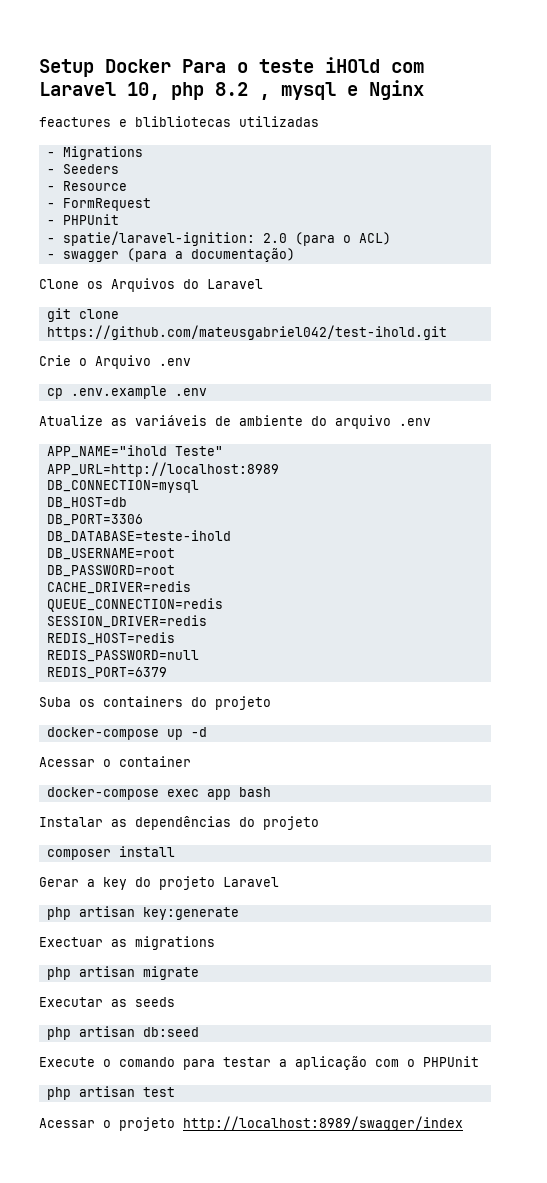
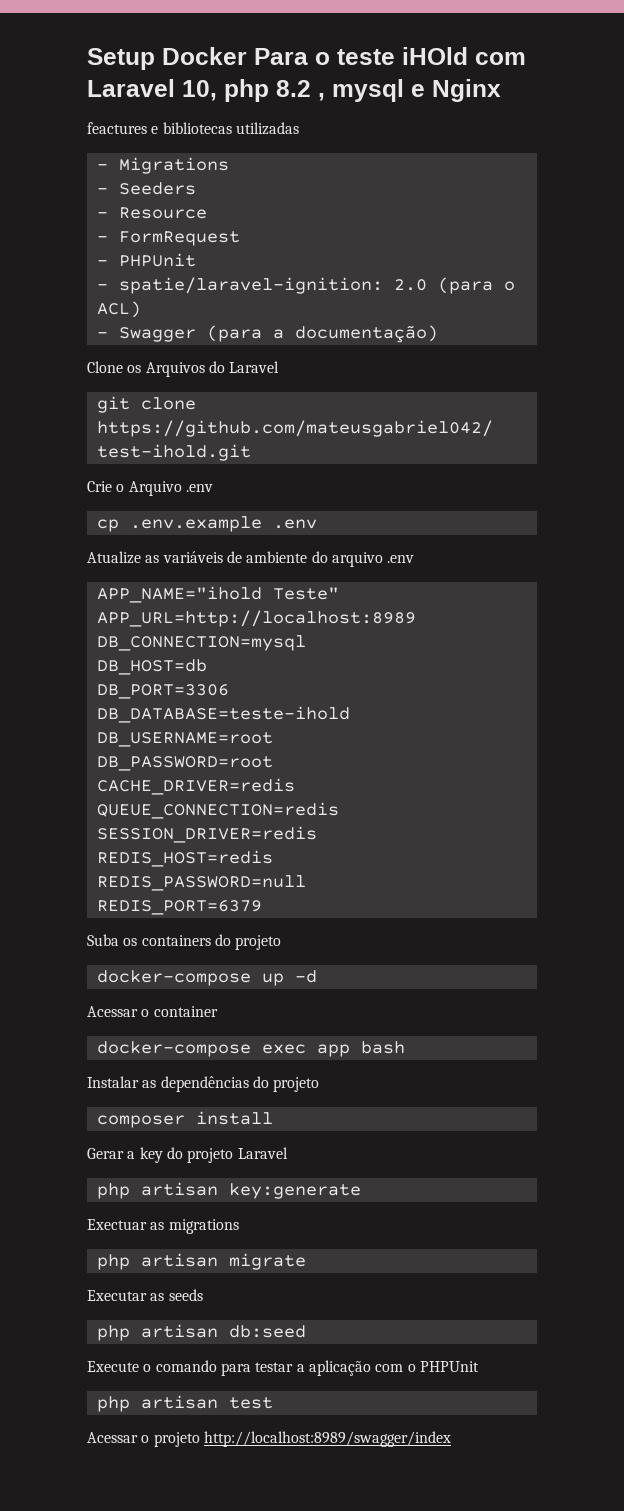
[135,116,231,127] blibliotecas -> [162,122,232,134] bibliotecas
[62,251,119,262] swagger -> [118,327,196,342] Swagger

